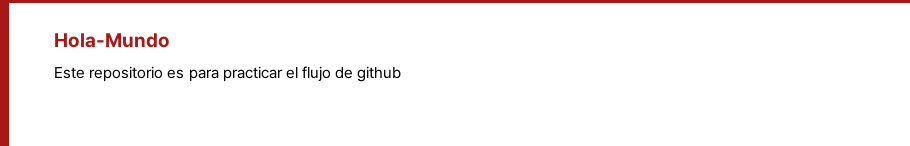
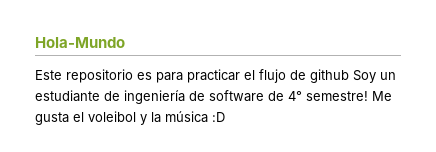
(402, 74) none -> [353,70,396,83] [35,90,392,104] [35,111,225,125] Soy un estudiante de ingeniería de software de 4° semestre! Me gusta el voleibol y la música :D

